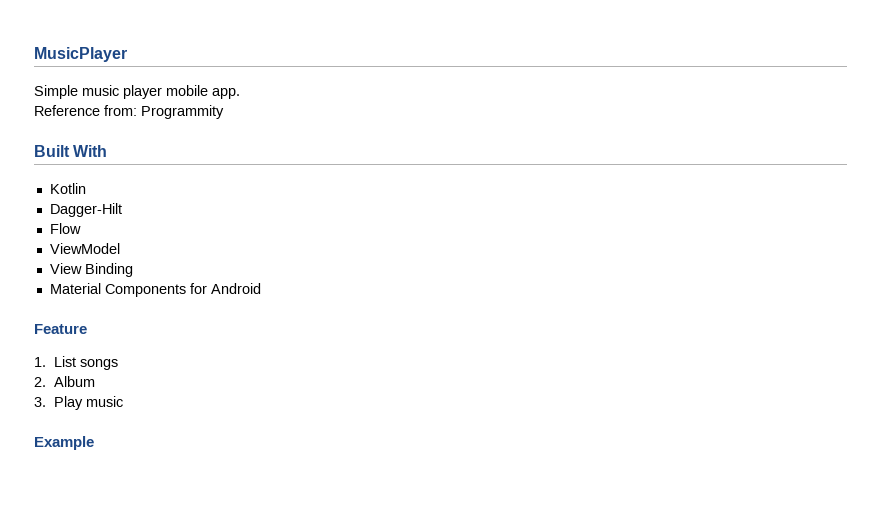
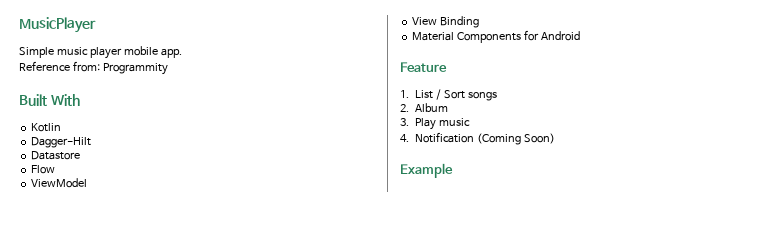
(122, 210) none -> [31,151,81,160] // Datastore
(76, 361) none -> [435,89,465,100] / Sort
(123, 401) none -> [400,132,555,145] // 4. Notification (Coming Soon)

